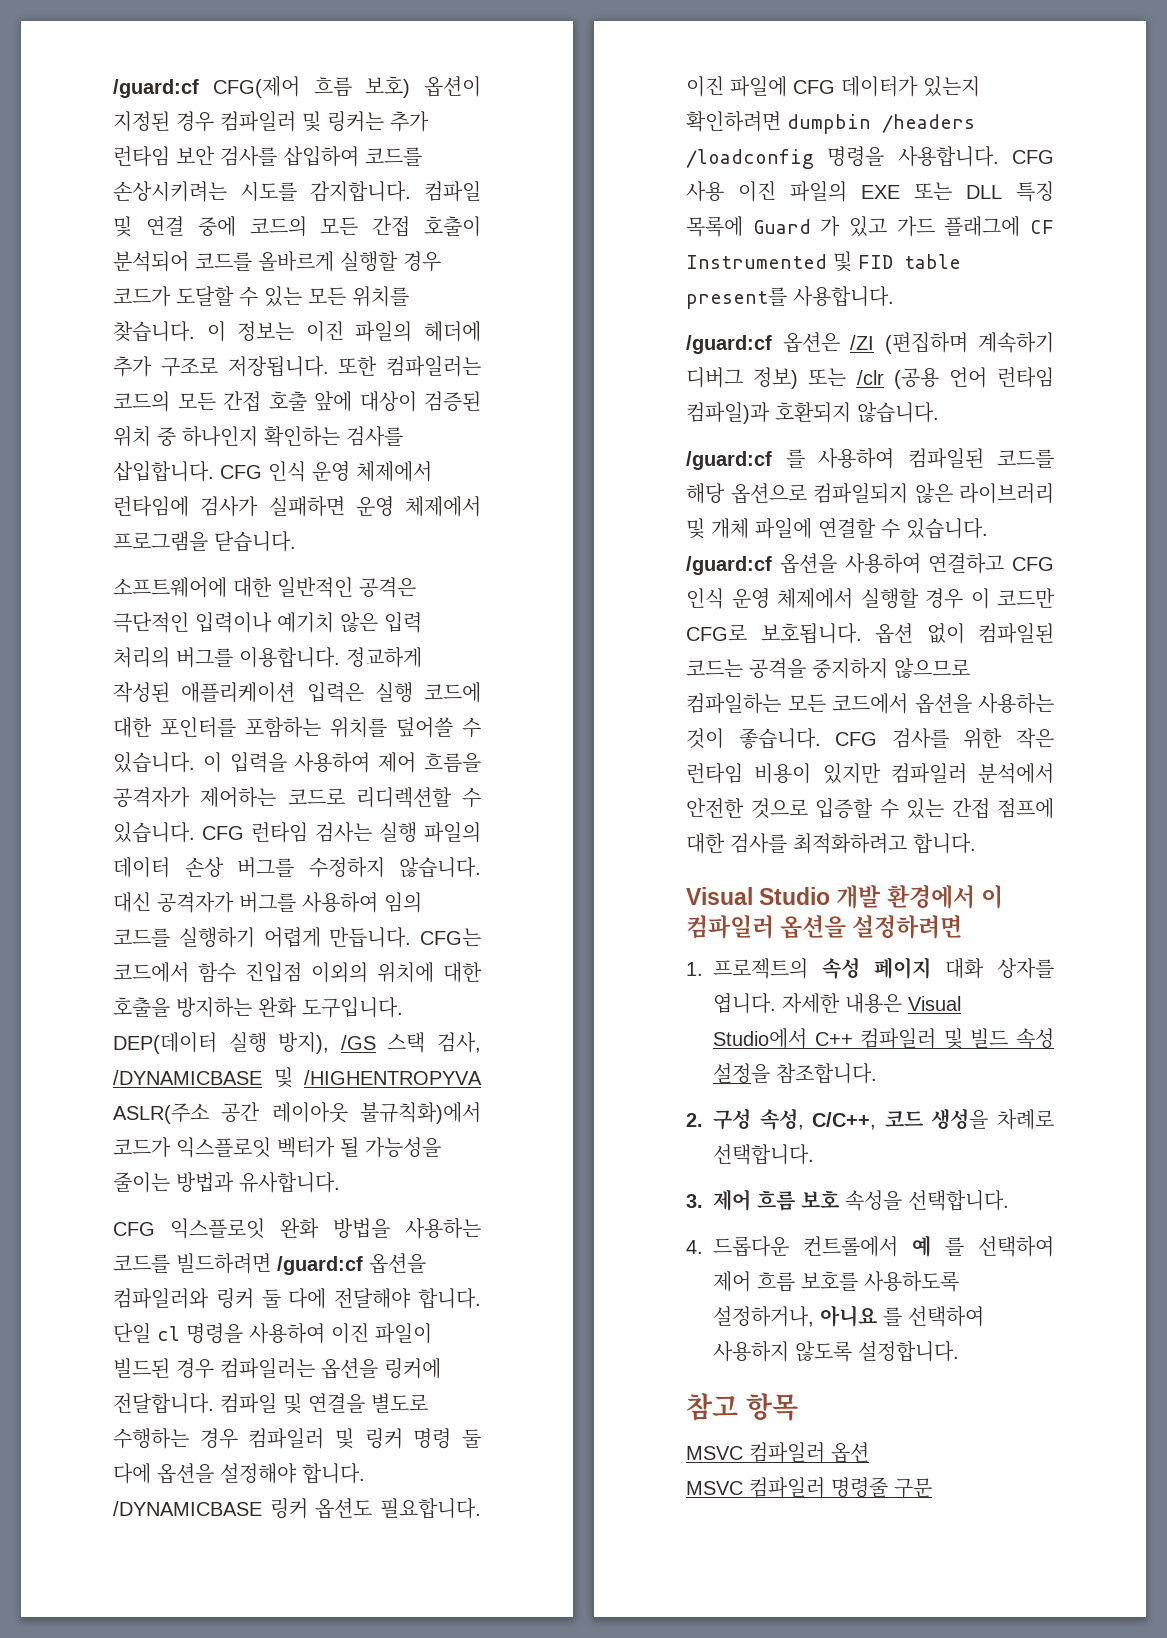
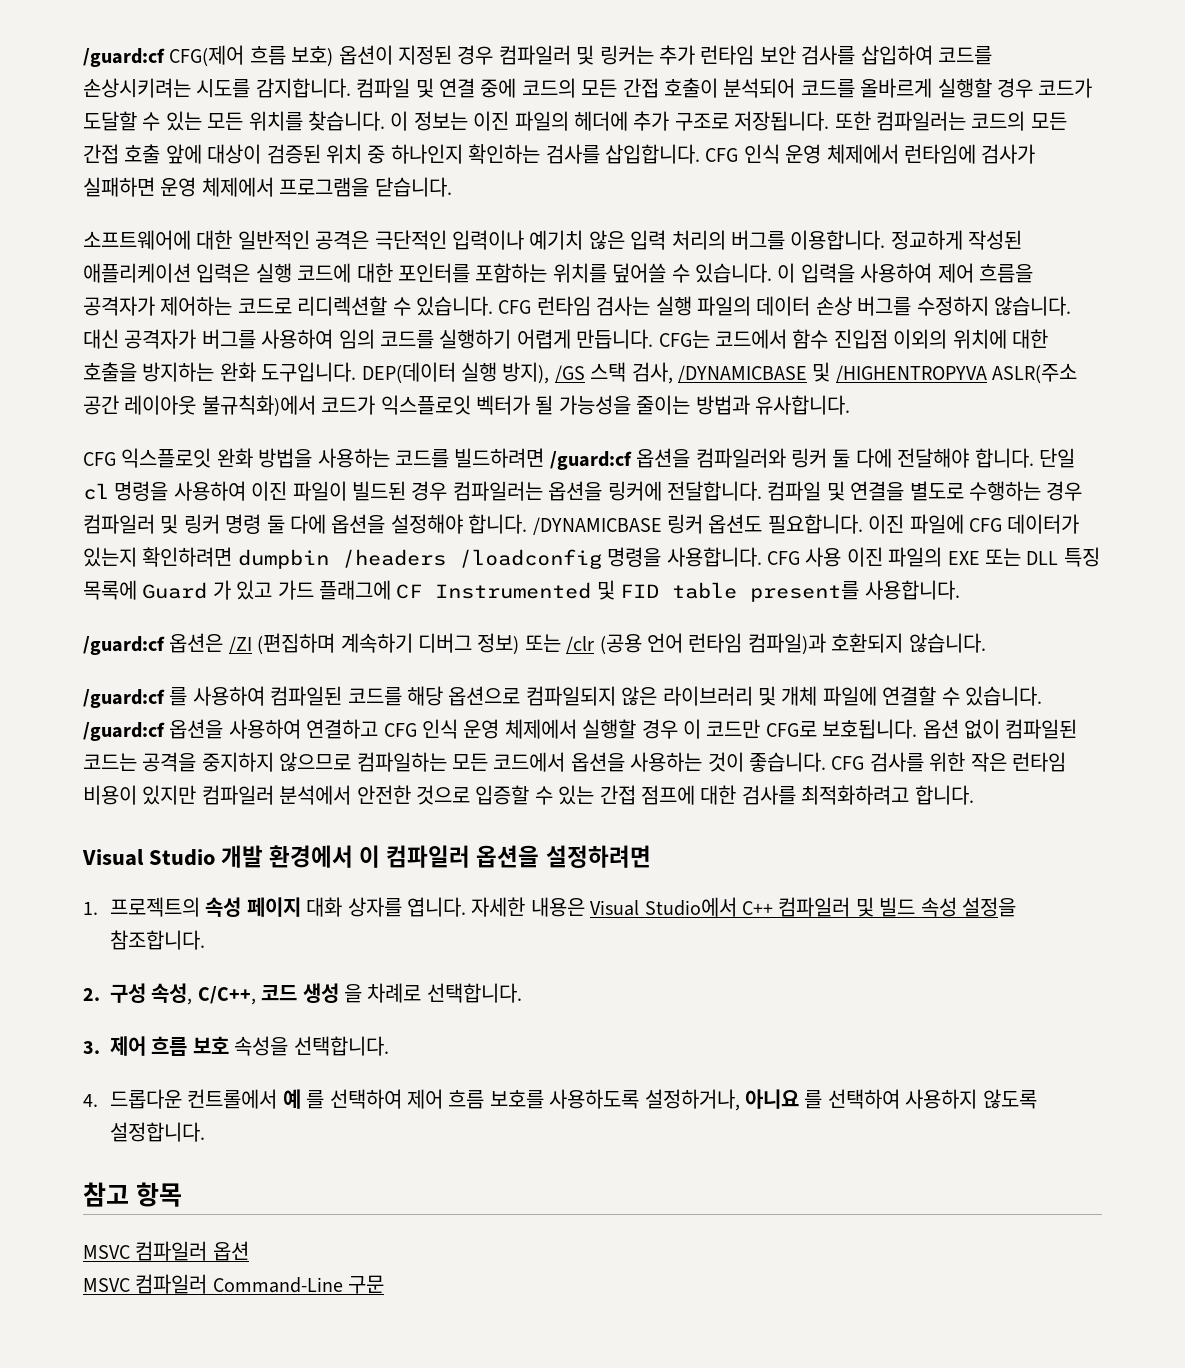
[931,1108,989,1129] 생성을 -> [302,983,362,1003] 생성 을
[831,1477,888,1498] 명령줄 -> [212,1277,343,1293] Command-Line

